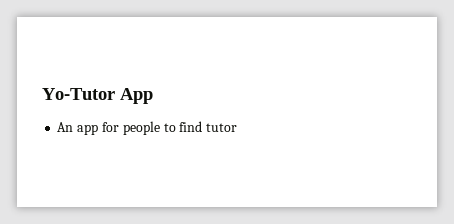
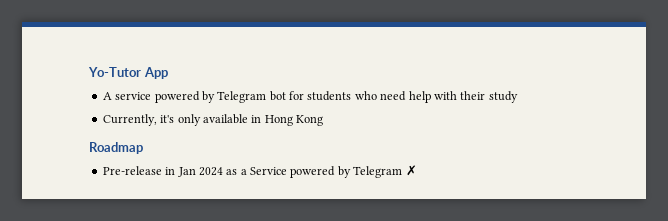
[57,121,238,135] An app for people to find tutor -> [102,91,518,103] [102,114,323,126] [89,142,143,154] [102,165,417,178] A service powered by Telegram bot for students who need help with their study // Currently, it's only available in Hong Kong // Roadmap // Pre-release in Jan 2024 as a Service powered by Telegram ✗

